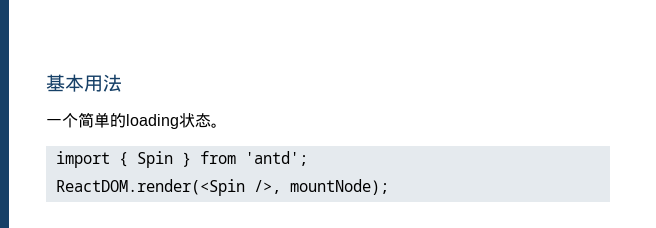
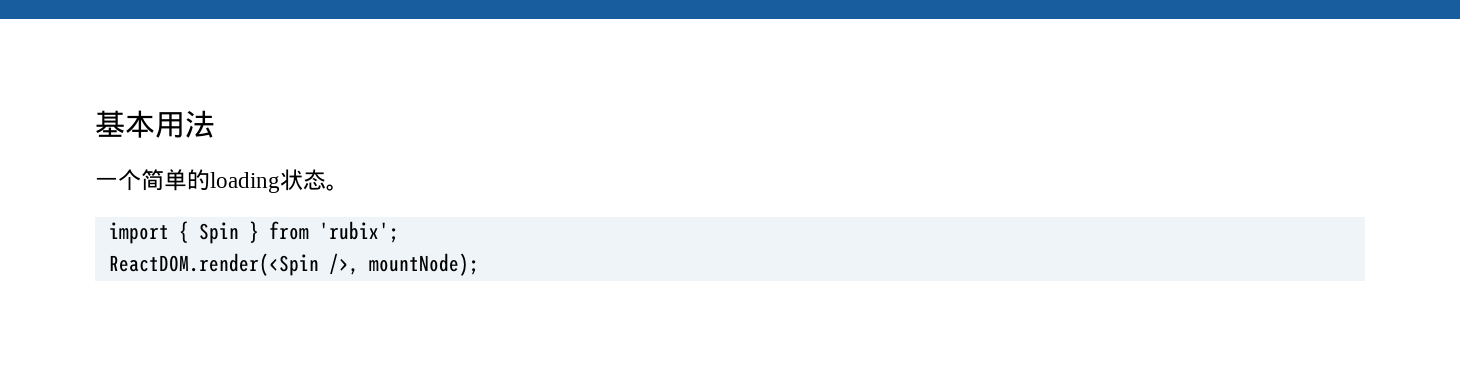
[244,151,308,166] 'antd'; -> [318,221,399,243] 'rubix';

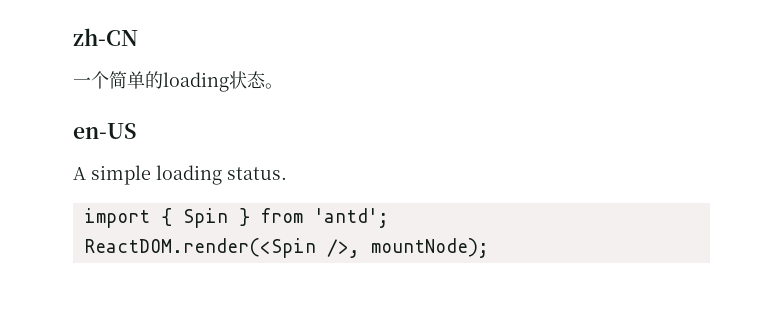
[95,110,215,138] 基本用法 -> [73,28,138,46] zh-CN
(349, 187) none -> [73,123,137,139] [73,165,287,185] // en-US // A simple loading status.
[318,221,399,243] 'rubix'; -> [313,208,389,228] 'antd';

